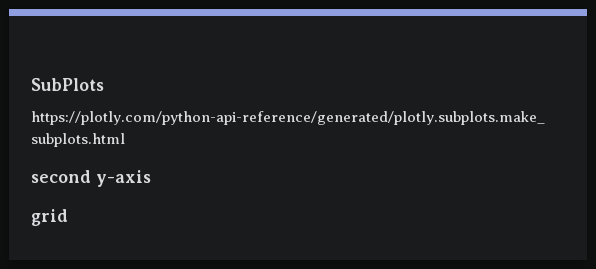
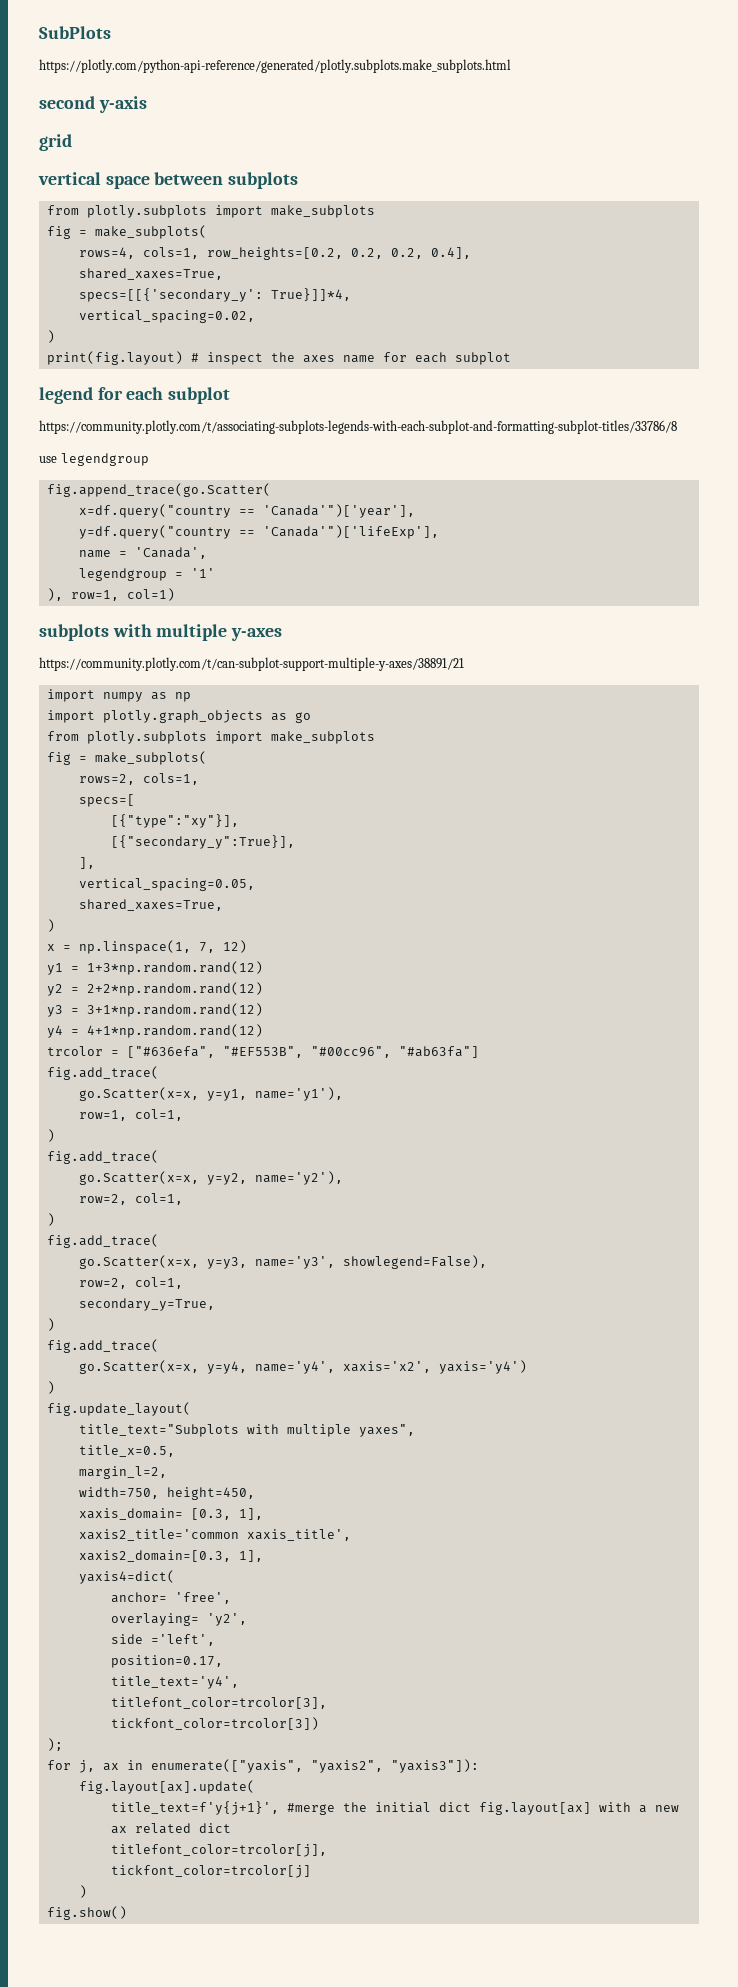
(68, 217) none -> [38,172,299,189] [46,205,375,218] [46,225,207,239] [78,247,471,260] [78,268,223,280] [78,288,351,302] [78,310,255,323] [46,330,55,343] [46,351,511,365] [39,387,231,404] [39,420,677,434] [39,453,149,466] [46,483,271,497] [78,504,415,518] [78,525,439,539] [78,547,207,559] [78,568,215,581] [46,588,175,601] [39,624,283,641] [39,657,464,671] [46,689,191,702] [46,710,311,723] [46,731,375,744] [46,751,207,765] [78,773,199,785] [78,794,135,807] [110,814,239,828] [110,835,295,849] [78,857,95,869] [78,878,255,891] [78,899,223,911] [46,919,55,932] [46,940,247,954] [46,961,263,975] [46,982,263,996] [46,1003,263,1017] [46,1024,263,1038] [46,1046,479,1058] [46,1066,159,1080] [78,1087,343,1101] [78,1109,183,1121] [46,1129,55,1142] [46,1150,159,1164] [78,1171,343,1185] [78,1193,183,1205] [46,1213,55,1226] [46,1234,159,1248] [78,1255,487,1269] [78,1277,183,1289] [78,1298,215,1311] [46,1318,55,1331] [46,1339,159,1353] [78,1360,527,1374] [46,1381,55,1394] [46,1402,191,1416] [78,1424,415,1437] [78,1445,175,1457] [78,1466,167,1479] [78,1487,255,1500] [78,1508,263,1520] [78,1529,351,1541] [78,1550,263,1562] [78,1570,175,1584] [110,1592,231,1604] [110,1613,247,1626] [110,1634,215,1646] [110,1655,223,1668] [110,1676,239,1689] [110,1697,327,1709] [110,1717,319,1730] [46,1738,63,1751] [46,1759,479,1773] [78,1780,255,1794] [110,1801,679,1815] [110,1823,231,1834] [110,1844,327,1857] [110,1865,311,1878] [78,1885,87,1898] [46,1906,127,1920] // vertical space between subplots // from plotly.subplots import make_subplots // fig = make_subplots( // rows=4, cols=1, row_heights=[0.2, 0.2, 0.2, 0.4], // shared_xaxes=True, // specs=[[{'secondary_y': True}]]*4, // vertical_spacing=0.02, // ) // print(fig.layout) # inspect the axes name for each subplot // legend for each subplot // https://community.plotly.com/t/associating-subplots-legends-with-each-subplot-and-formatting-subplot-titles/33786/8 // use legendgroup // fig.append_trace(go.Scatter( // x=df.query("country == 'Canada'")['year'], // y=df.query("country == 'Canada'")['lifeExp'], // name = 'Canada', // legendgroup = '1' // ), row=1, col=1) // subplots with multiple y-axes // https://community.plotly.com/t/can-subplot-support-multiple-y-axes/38891/21 // import numpy as np // import plotly.graph_objects as go // from plotly.subplots import make_subplots // fig = make_subplots( // rows=2, cols=1, // specs=[ // [{"type":"xy"}], // [{"secondary_y":True}], // ], // vertical_spacing=0.05, // shared_xaxes=True, // ) // x = np.linspace(1, 7, 12) // y1 = 1+3*np.random.rand(12) // y2 = 2+2*np.random.rand(12) // y3 = 3+1*np.random.rand(12) // y4 = 4+1*np.random.rand(12) // trcolor = ["#636efa", "#EF553B", "#00cc96", "#ab63fa"] // fig.add_trace( // go.Scatter(x=x, y=y1, name='y1'), // row=1, col=1, // ) // fig.add_trace( // go.Scatter(x=x, y=y2, name='y2'), // row=2, col=1, // ) // fig.add_trace( // go.Scatter(x=x, y=y3, name='y3', showlegend=False), // row=2, col=1, // secondary_y=True, // ) // fig.add_trace( // go.Scatter(x=x, y=y4, name='y4', xaxis='x2', yaxis='y4') // ) // fig.update_layout( // title_text="Subplots with multiple yaxes", // title_x=0.5, // margin_l=2, // width=750, height=450, // xaxis_domain= [0.3, 1], // xaxis2_title='common xaxis_title', // xaxis2_domain=[0.3, 1], // yaxis4=dict( // anchor= 'free', // overlaying= 'y2', // side ='left', // position=0.17, // title_text='y4', // titlefont_color=trcolor[3], // tickfont_color=trcolor[3]) // ); // for j, ax in enumerate(["yaxis", "yaxis2", "yaxis3"]): // fig.layout[ax].update( // title_text=f'y{j+1}', #merge the initial dict fig.layout[ax] with a new ax related dict // titlefont_color=trcolor[j], // tickfont_color=trcolor[j] // ) // fig.show()

